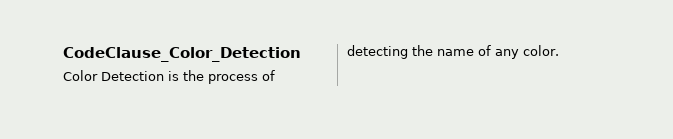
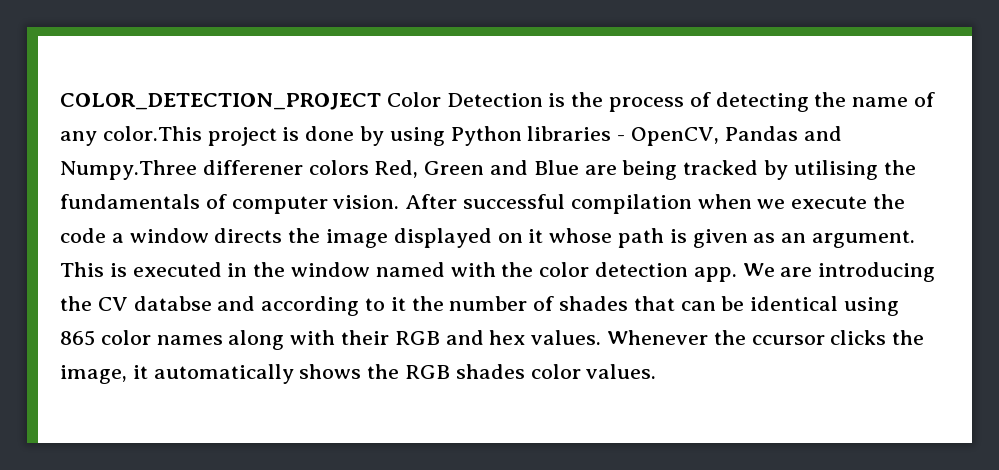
[63,47,301,62] CodeClause_Color_Detection // -> [60,93,381,110] COLOR_DETECTION_PROJECT
[523,45,559,56] color. -> [102,126,842,146] [60,160,916,180] [60,194,906,214] [60,228,916,248] [60,262,936,282] [60,296,900,316] [60,330,925,350] [60,364,657,384] color.This project is done by using Python libraries - OpenCV, Pandas and Numpy.Three differener colors Red, Green and Blue are being tracked by utilising the fundamentals of computer vision. After successful compilation when we execute the code a window directs the image displayed on it whose path is given as an argument. This is executed in the window named with the color detection app. We are introducing the CV databse and according to it the number of shades that can be identical using 865 color names along with their RGB and hex values. Whenever the ccursor clicks the image, it automatically shows the RGB shades color values.

